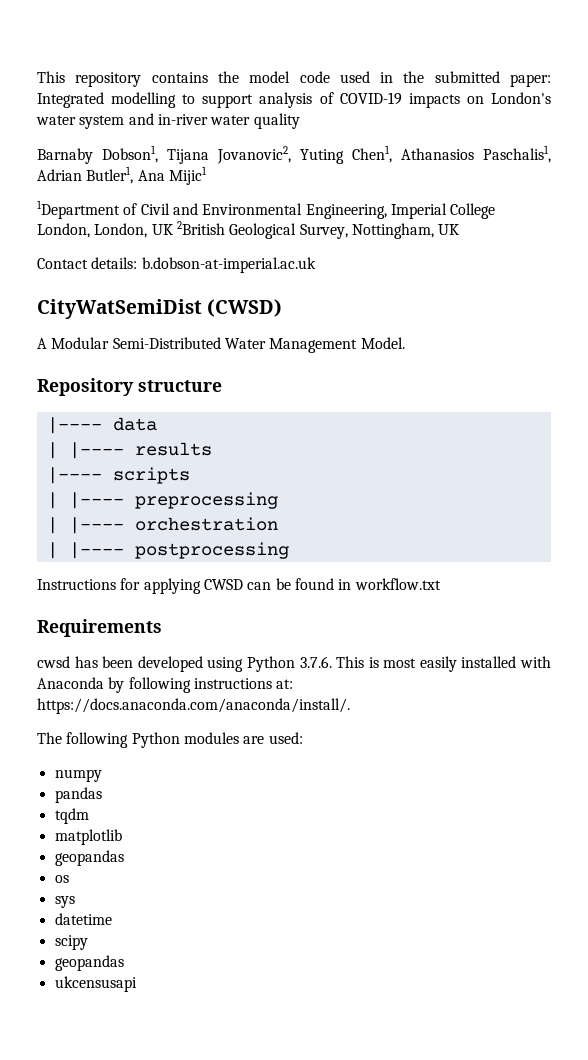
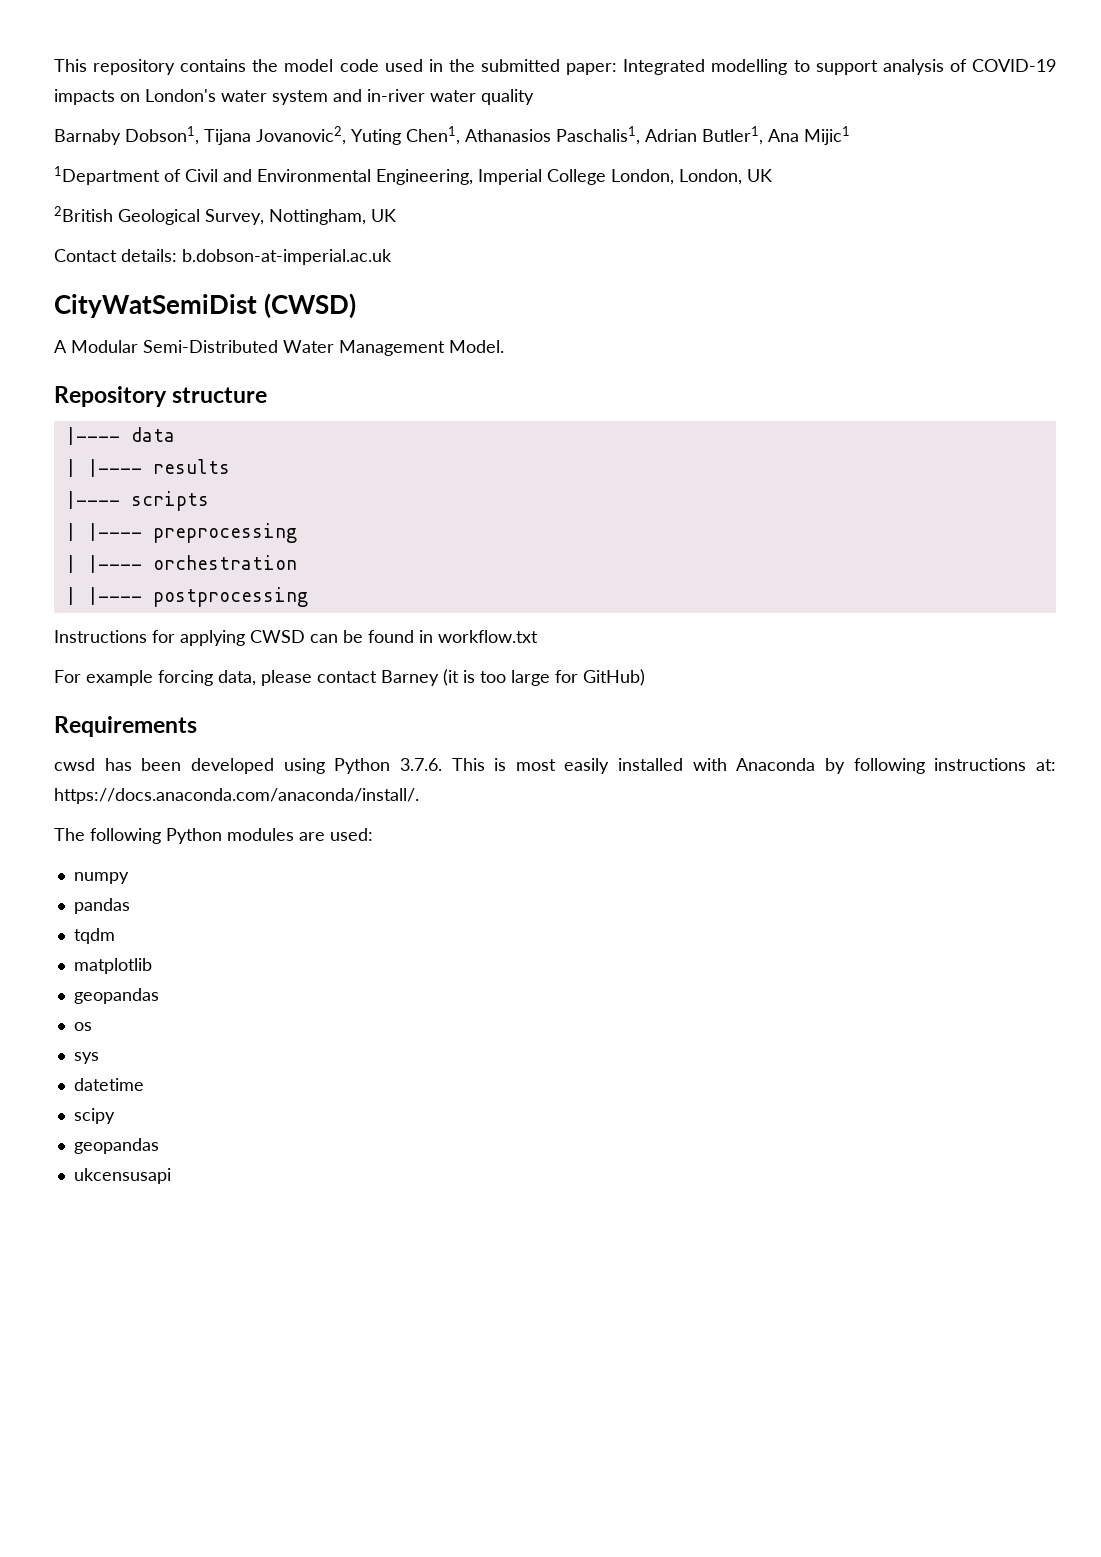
(173, 229) none -> (772, 175) //
(441, 584) none -> [54,669,645,686] // For example forcing data, please contact Barney (it is too large for GitHub)

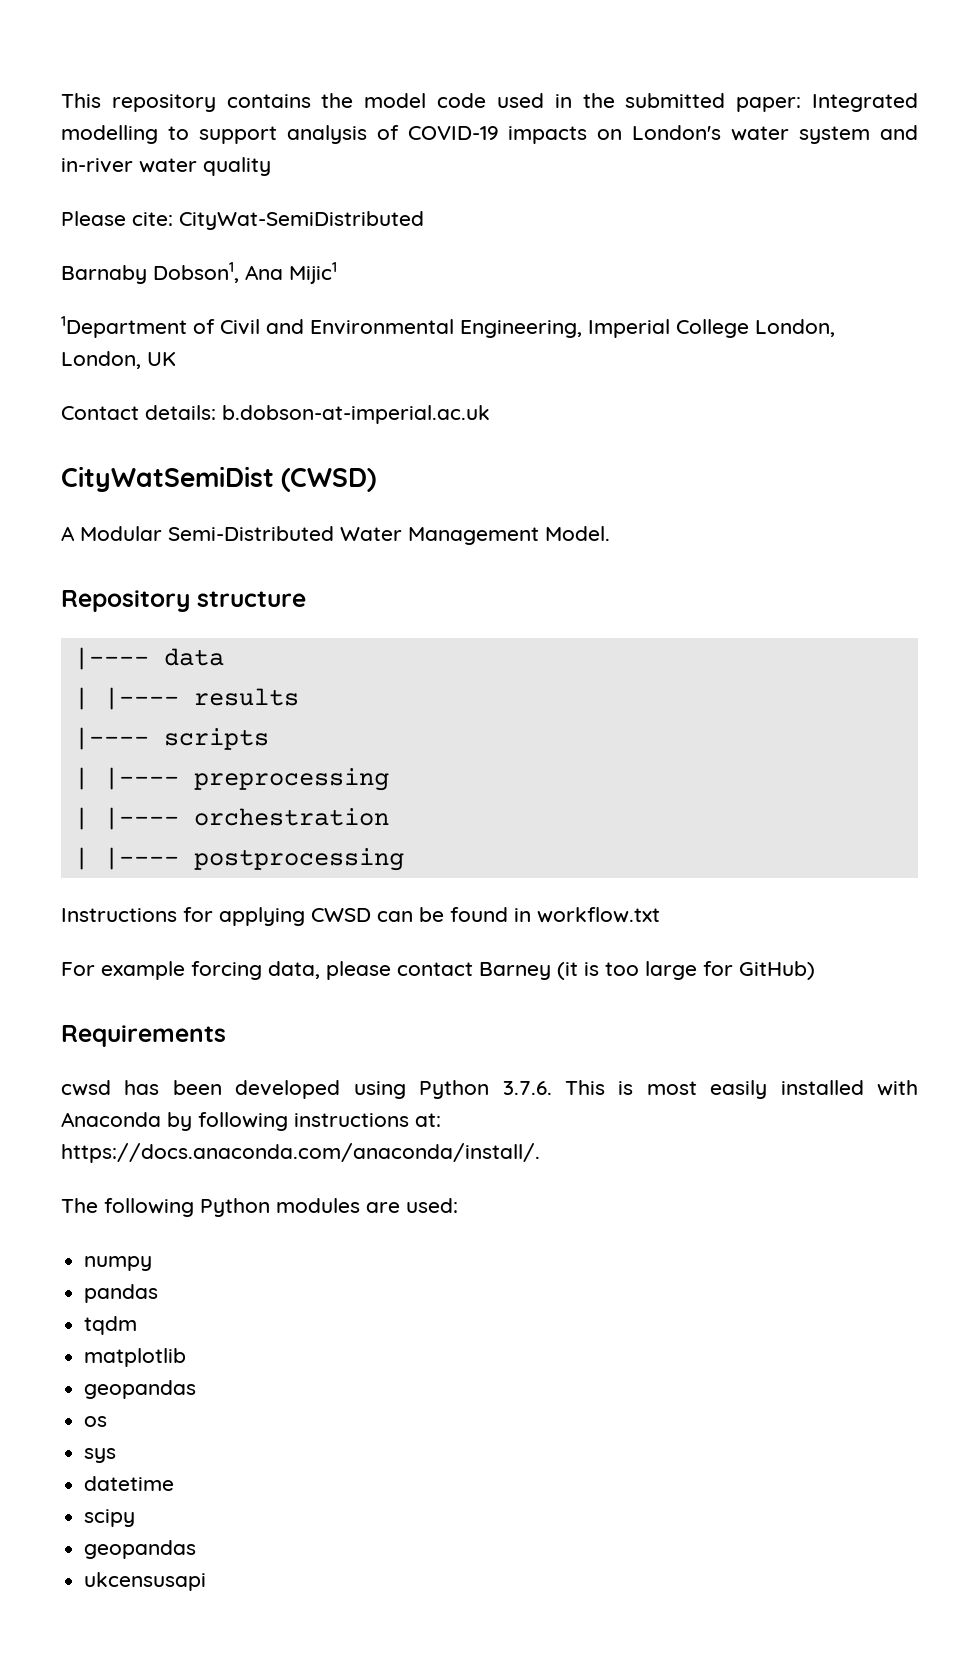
(534, 97) none -> [61,211,424,230] // Please cite: CityWat-SemiDistributed
[204,126,763,145] Tijana Jovanovic2, Yuting Chen1, Athanasios Paschalis1, Adrian Butler1, -> (239, 272) none
[54,206,396,225] // 2British Geological Survey, Nottingham, UK -> (176, 359) none

